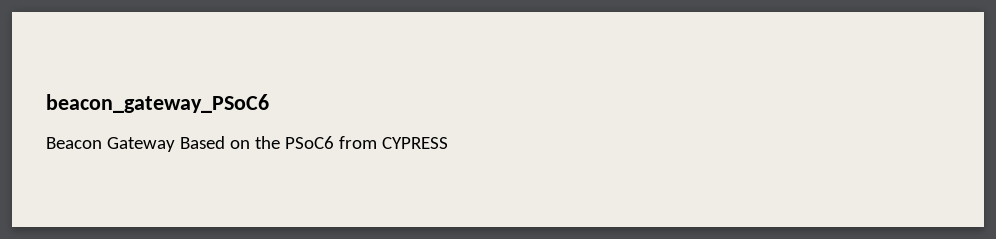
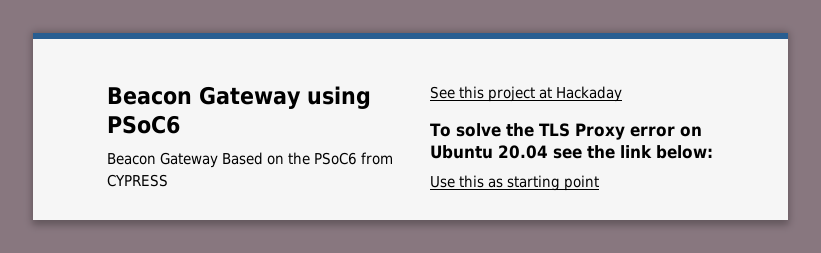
[46,94,269,113] beacon_gateway_PSoC6 -> [107,86,371,109] [107,115,180,134] Beacon Gateway using PSoC6
(448, 143) none -> [430,86,622,102] [430,123,702,140] [430,145,713,159] [430,175,599,191] // See this project at Hackaday // To solve the TLS Proxy error on Ubuntu 20.04 see the link below: // Use this as starting point

